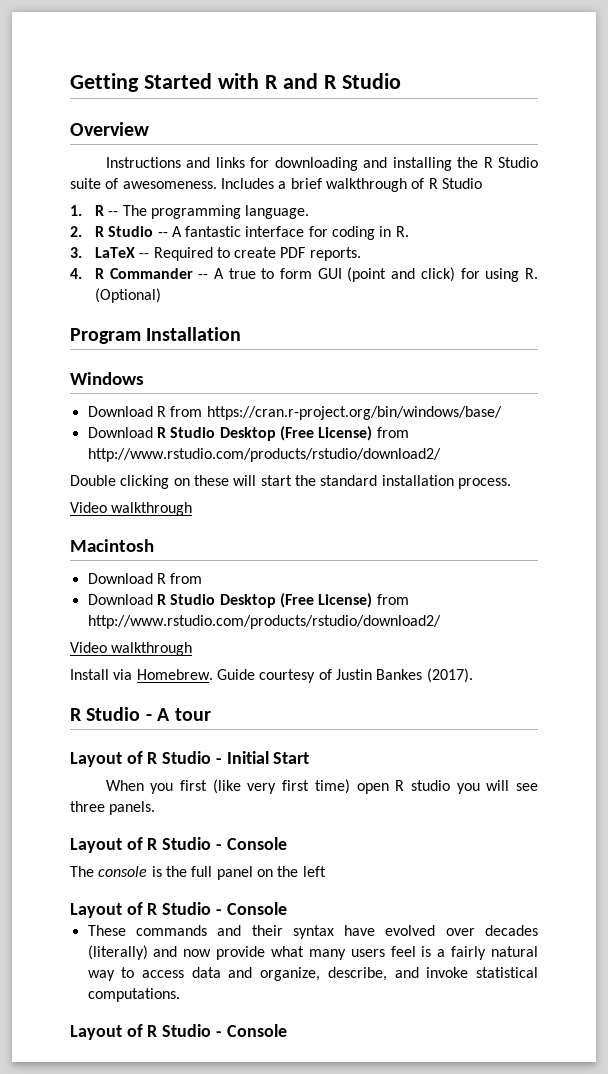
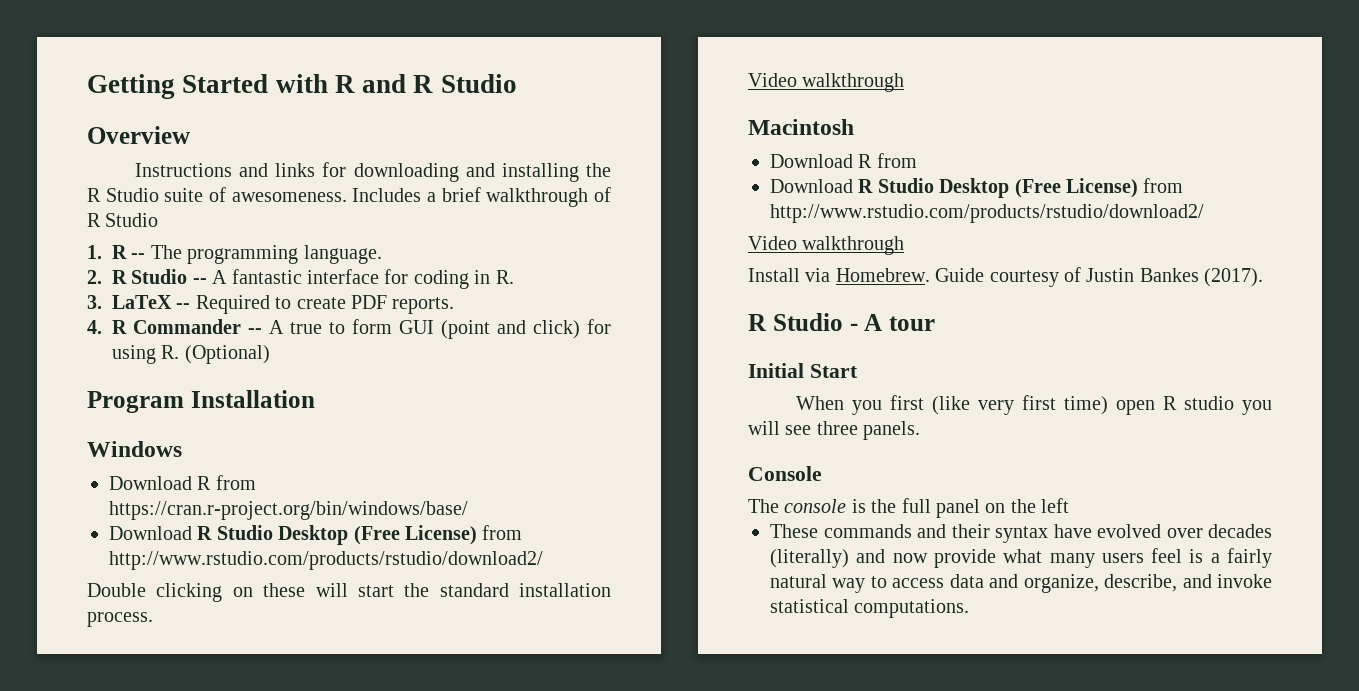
[70,751,222,767] Layout of R Studio - -> (935, 323) none
[70,837,222,853] Layout of R Studio - -> (921, 430) none
[70,902,287,918] // Layout of R Studio - Console -> (1070, 505) none
[70,1024,287,1040] // Layout of R Studio - Console -> (970, 608) none

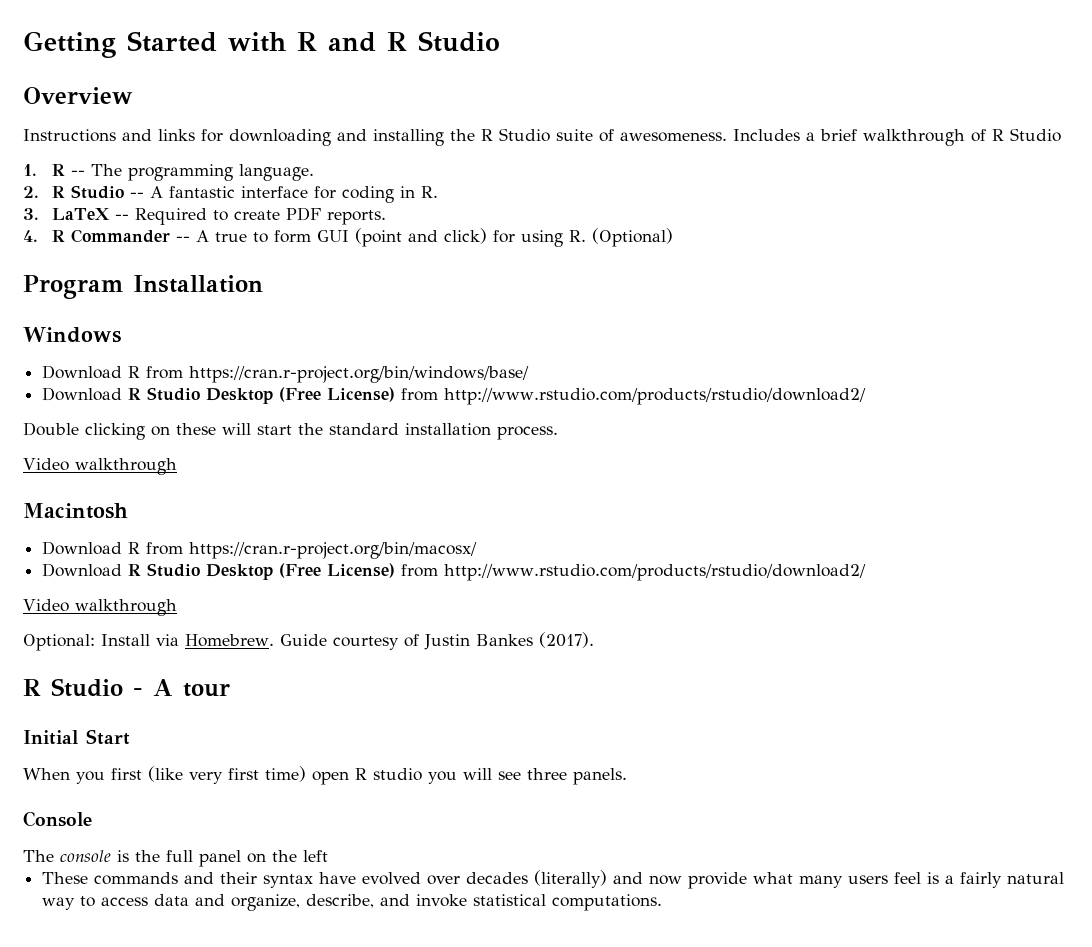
(917, 160) none -> [189,542,478,559] https://cran.r-project.org/bin/macosx/
(905, 245) none -> [23,634,95,651] Optional:

